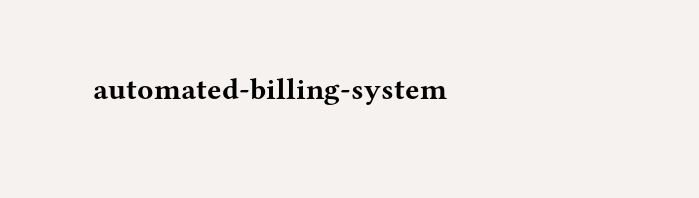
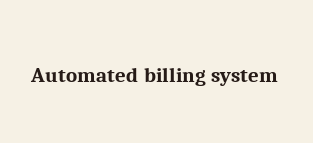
[93,78,447,105] automated-billing-system -> [30,67,279,86] Automated billing system

